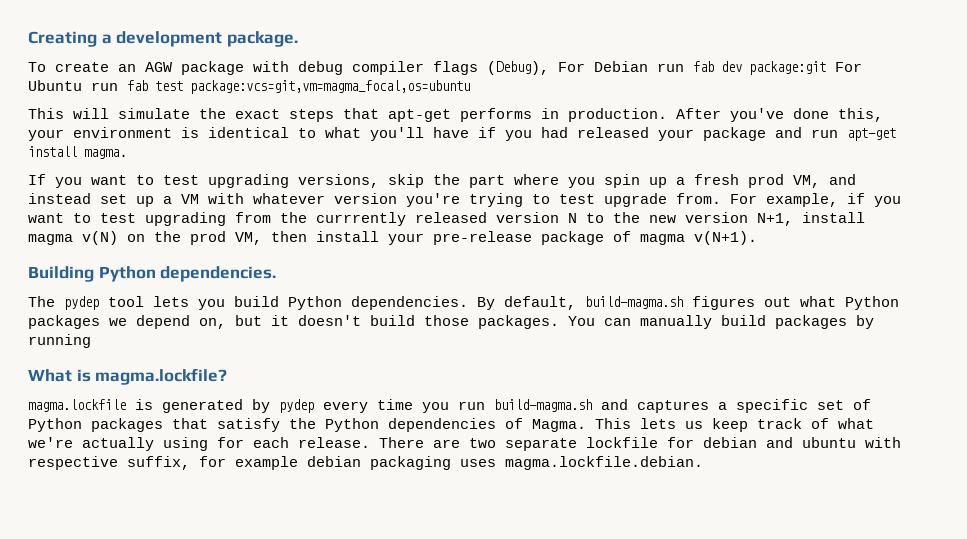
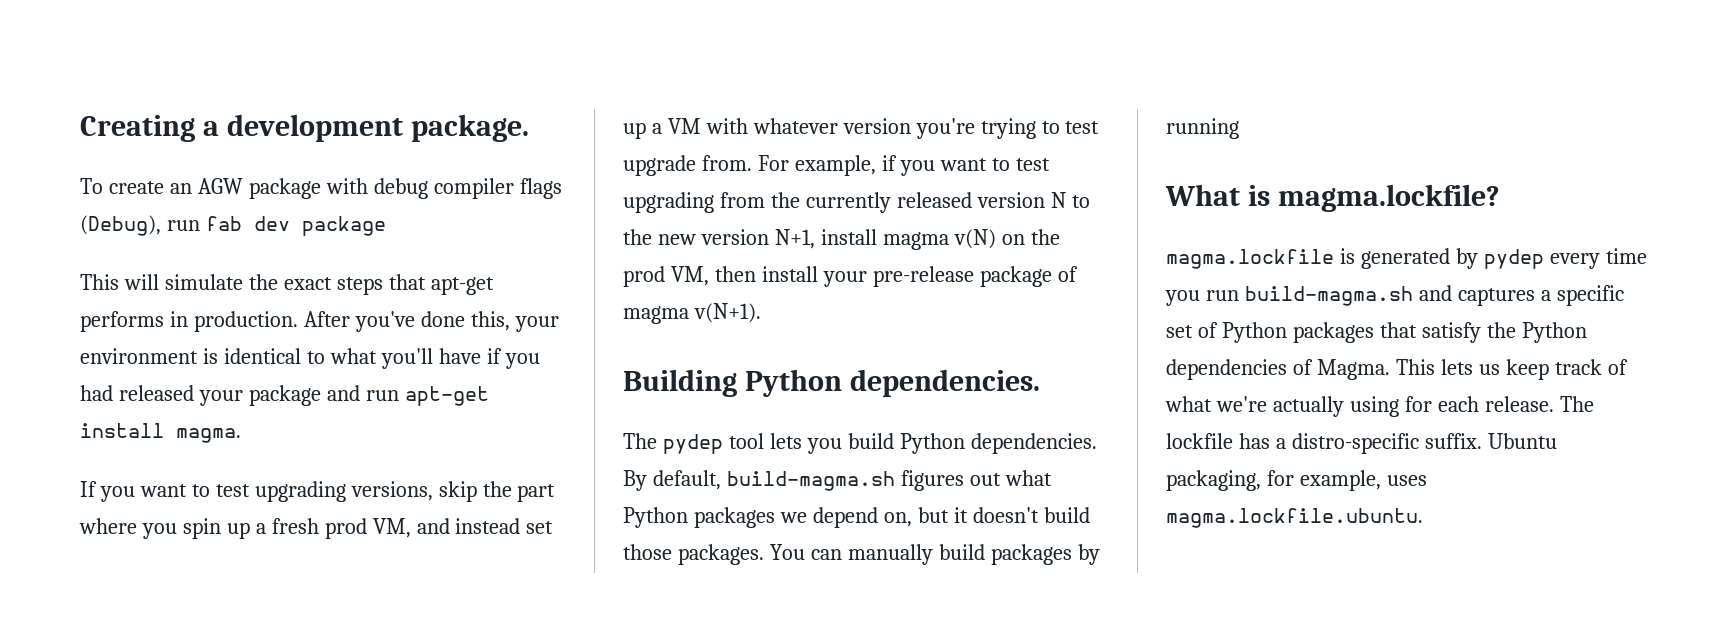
[558,61,648,72] For Debian -> (161, 225) none
[749,61,862,75] [28,80,470,94] package:git For Ubuntu run fab test package:vcs=git,vm=magma_focal,os=ubuntu -> [301,216,386,236] package
[316,212,406,226] currrently -> [805,192,891,213] currently
[379,437,901,451] [28,456,703,470] There are two separate lockfile for debian and ubuntu with respective suffix, for example debian packaging uses magma.lockfile.debian. -> [1559,396,1594,412] [1166,433,1557,454] [1166,470,1427,491] [1166,508,1423,528] The lockfile has a distro-specific suffix. Ubuntu packaging, for example, uses magma.lockfile.ubuntu.

